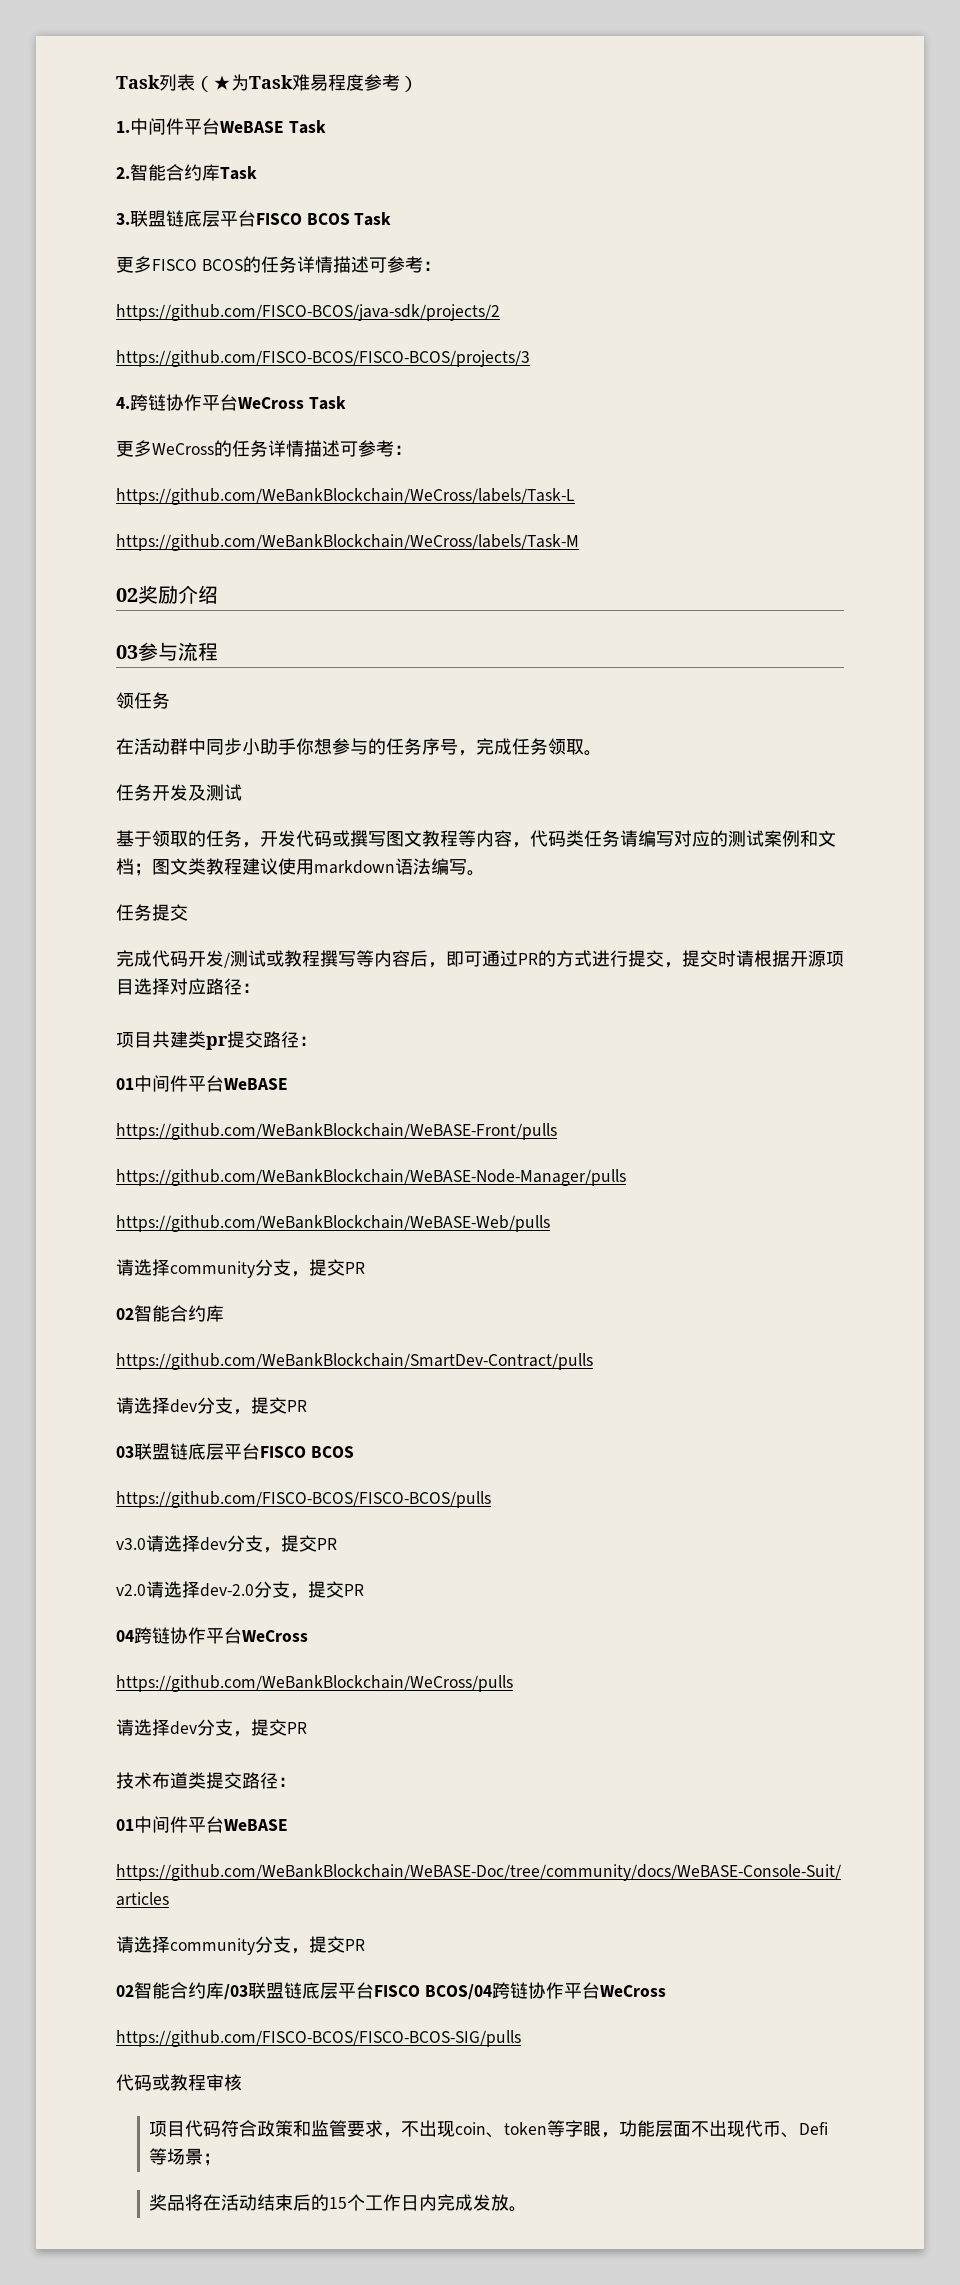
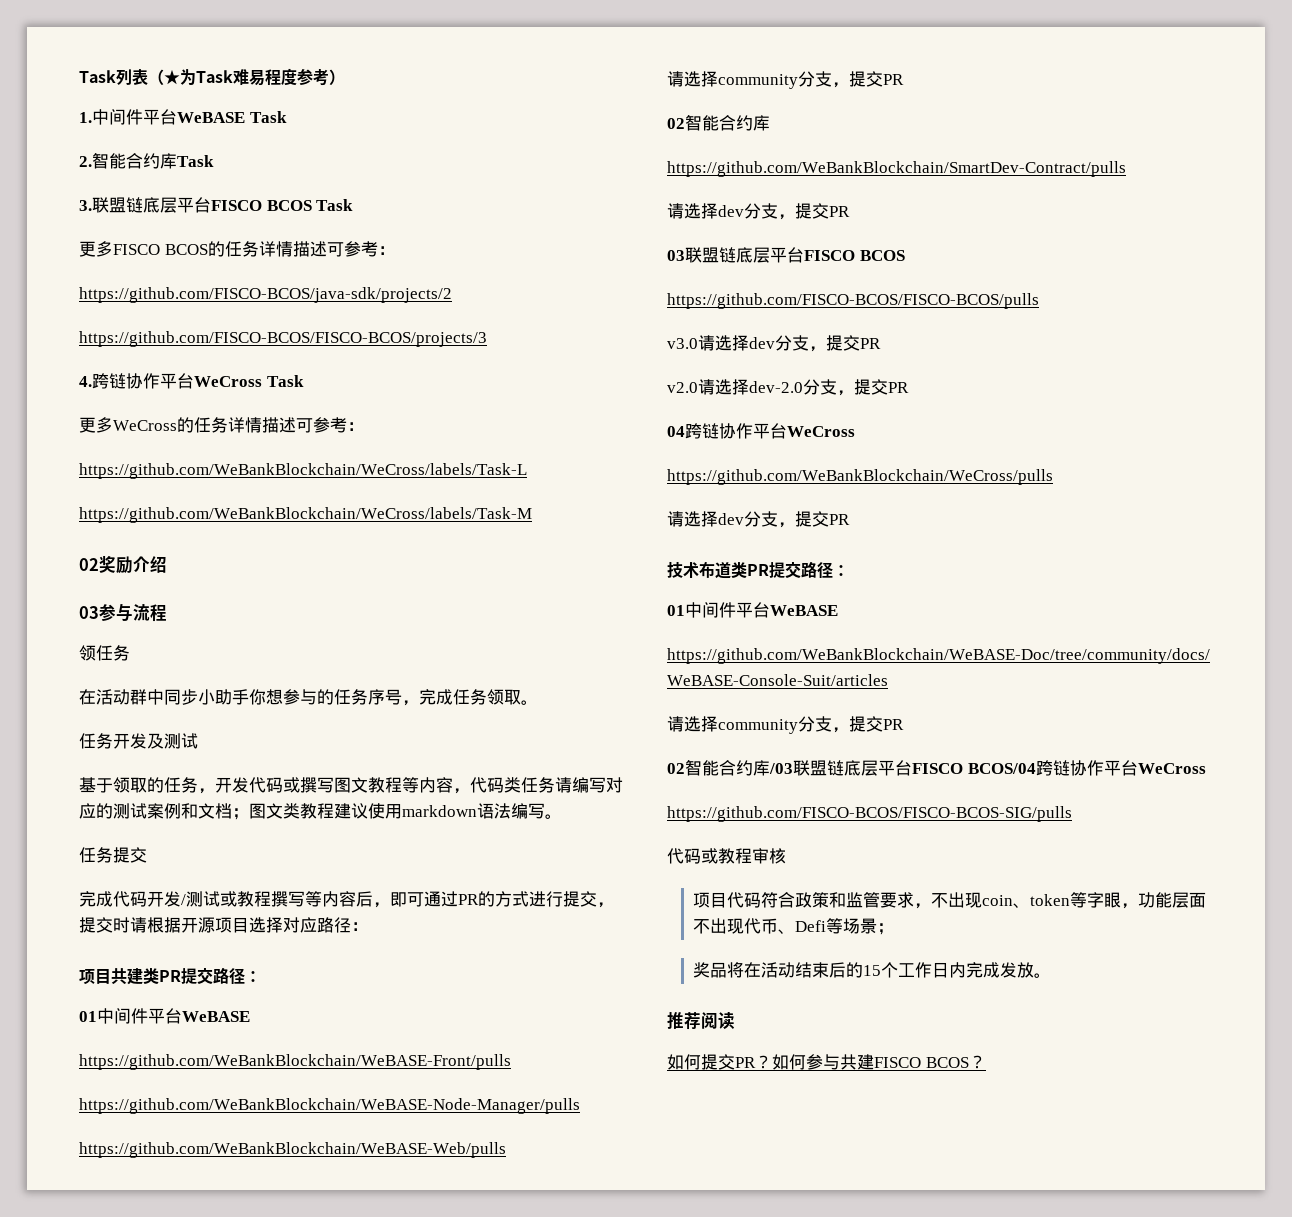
[206,1036,228,1050] pr -> [159,970,181,982] PR
(206, 1780) none -> [747,564,769,576] PR
(528, 2209) none -> [667,1012,735,1030] [667,1054,986,1070] // 推荐阅读 // 如何提交PR？如何参与共建FISCO BCOS？

